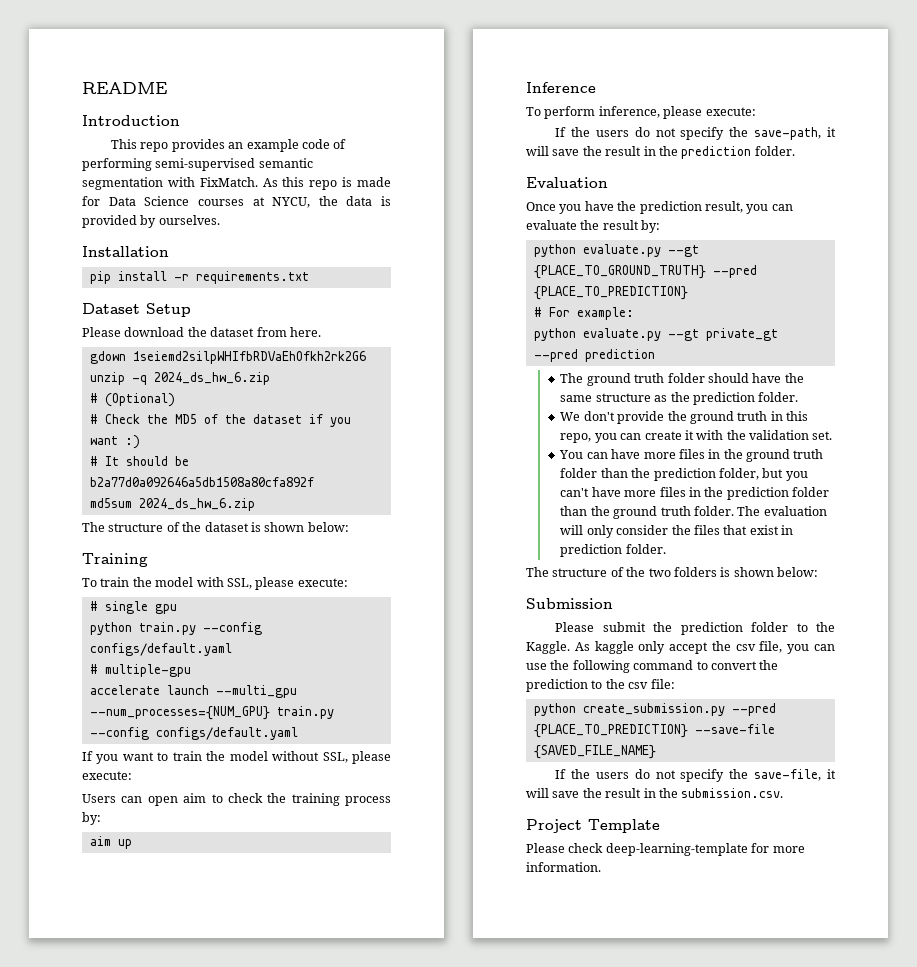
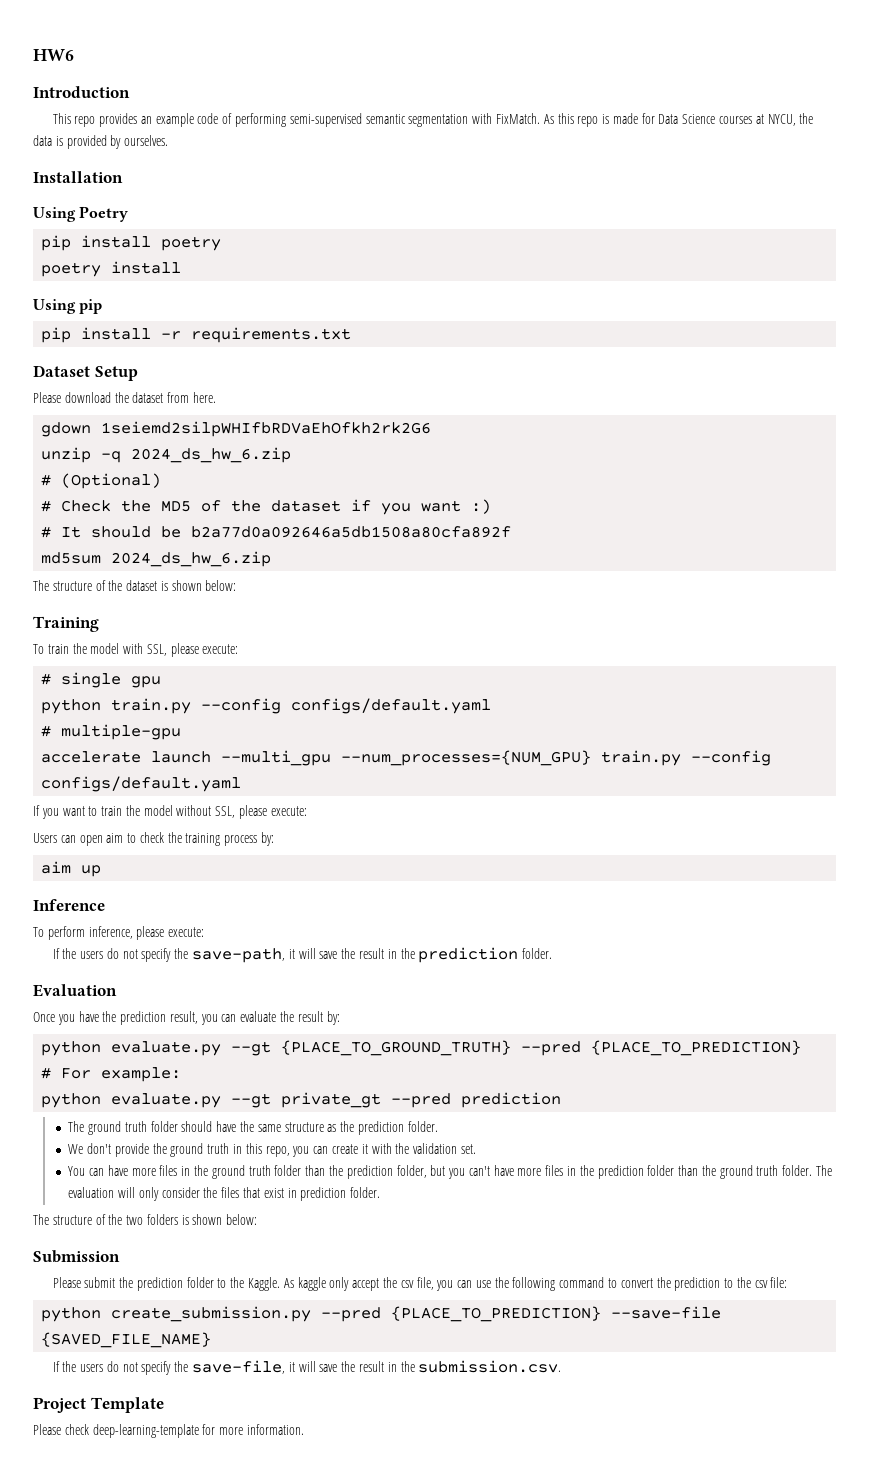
[82,82,167,94] README -> [33,49,74,61] HW6
(169, 251) none -> [33,206,129,222] [41,235,222,251] [41,261,182,277] [33,299,103,314] // Using Poetry // pip install poetry // poetry install // Using pip

